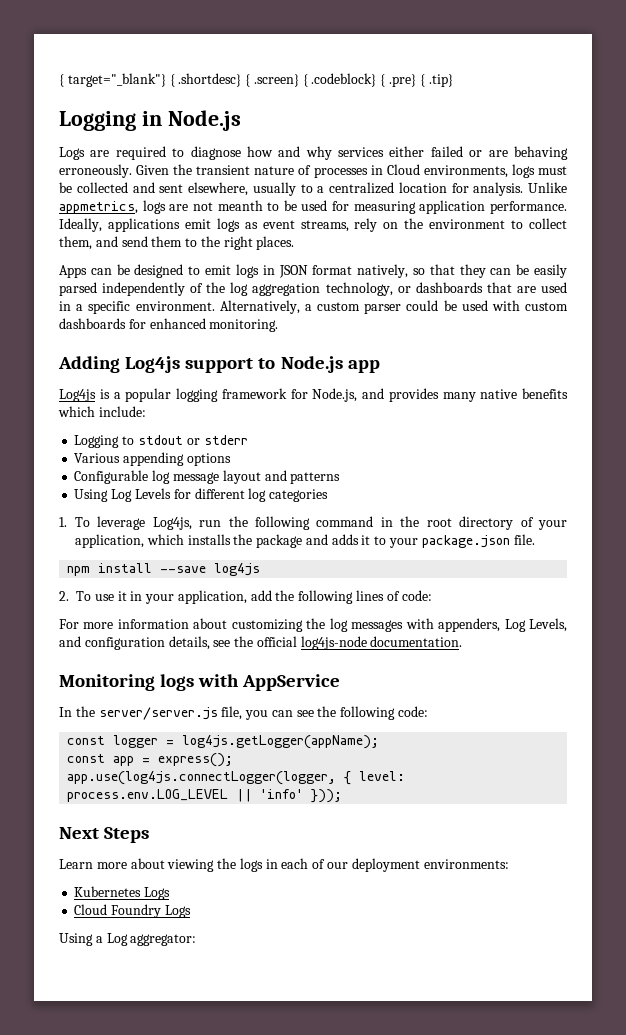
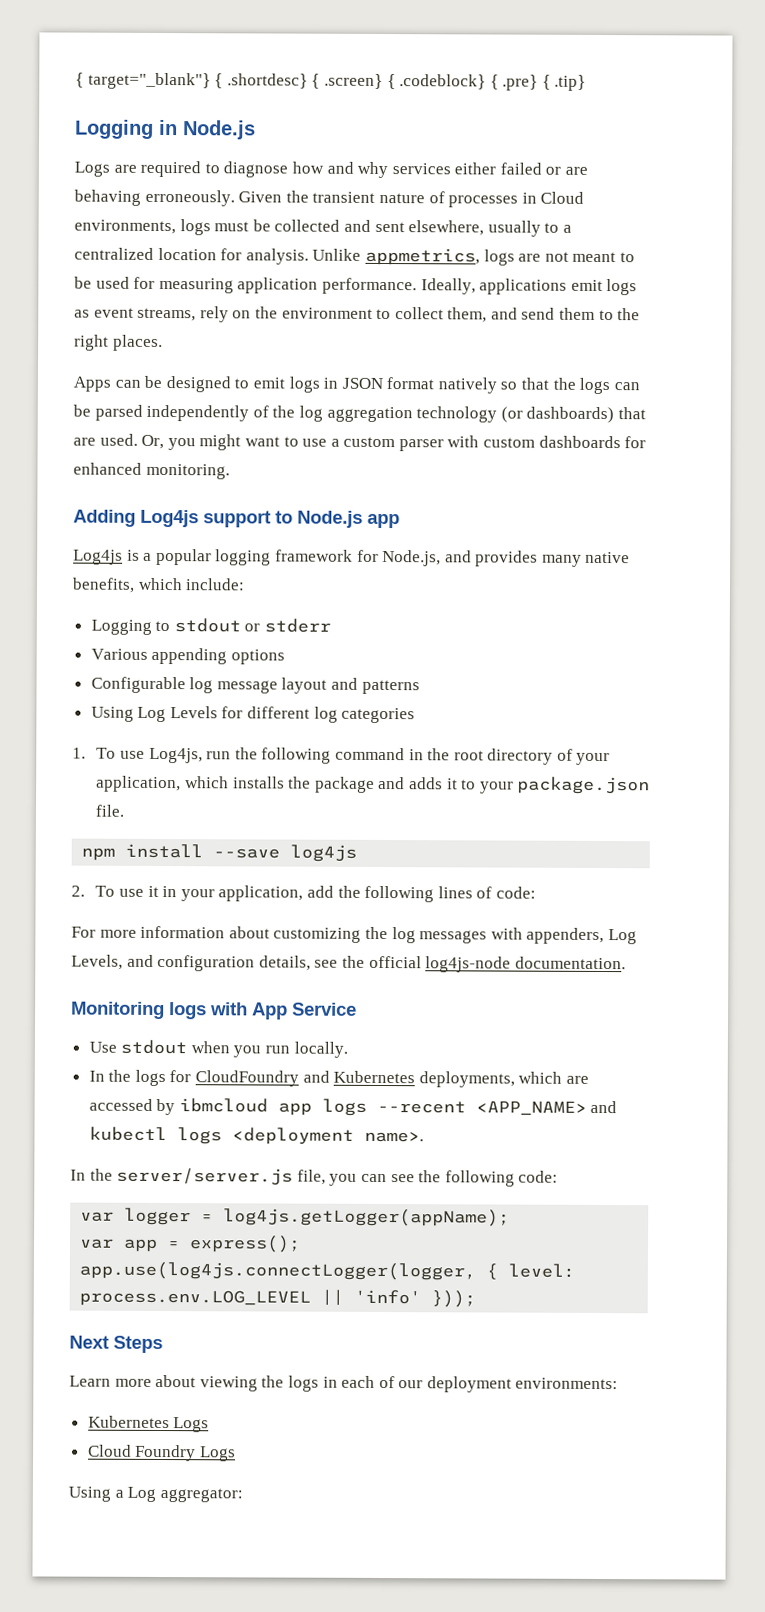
[217,200,263,211] meanth -> [572,251,617,263] meant
[357,264,409,278] natively, -> [437,377,497,394] natively
[459,264,567,278] they can be easily -> [552,377,640,395] [73,404,91,417] the logs can be
[325,282,567,296] [59,300,488,314] technology, or dashboards that are used in a specific environment. Alternatively, a custom parser could be used -> [416,406,646,424] [73,433,444,452] technology (or dashboards) that are used. Or, you might want to use a custom parser
[522,388,568,399] benefits -> [72,577,135,593] benefits,
[97,516,146,530] leverage -> [119,750,145,759] use
[242,674,341,691] AppService -> [252,1002,357,1020] [88,1039,348,1058] [88,1069,590,1088] [88,1098,618,1116] [88,1126,424,1145] App Service // Use stdout when you run locally. // In the logs for CloudFoundry and Kubernetes deployments, which are accessed by ibmcloud app logs --recent <APP_NAME> and kubectl logs <deployment name>.
[67,736,106,745] const -> [80,1211,115,1222] var
[67,754,106,763] const -> [79,1238,115,1249] var

